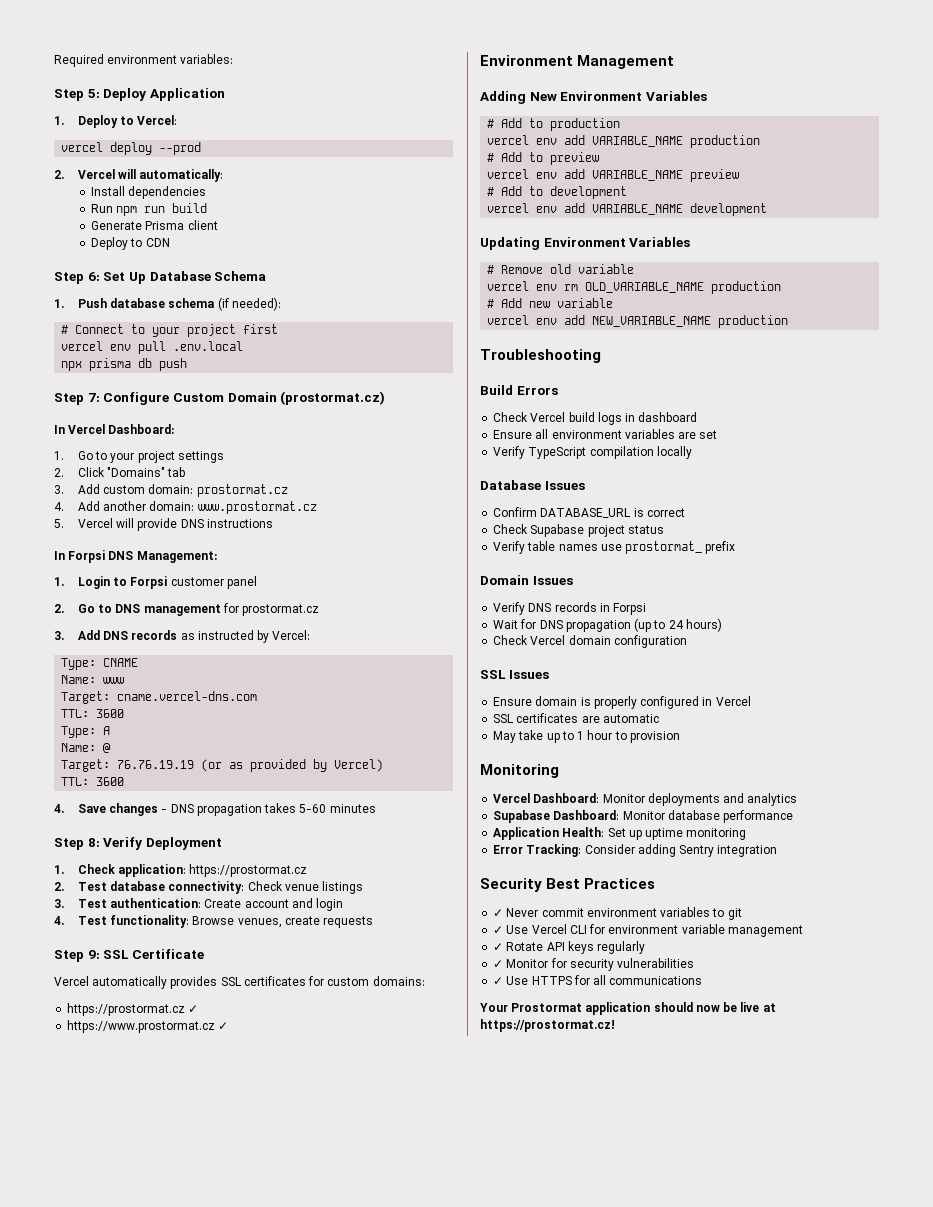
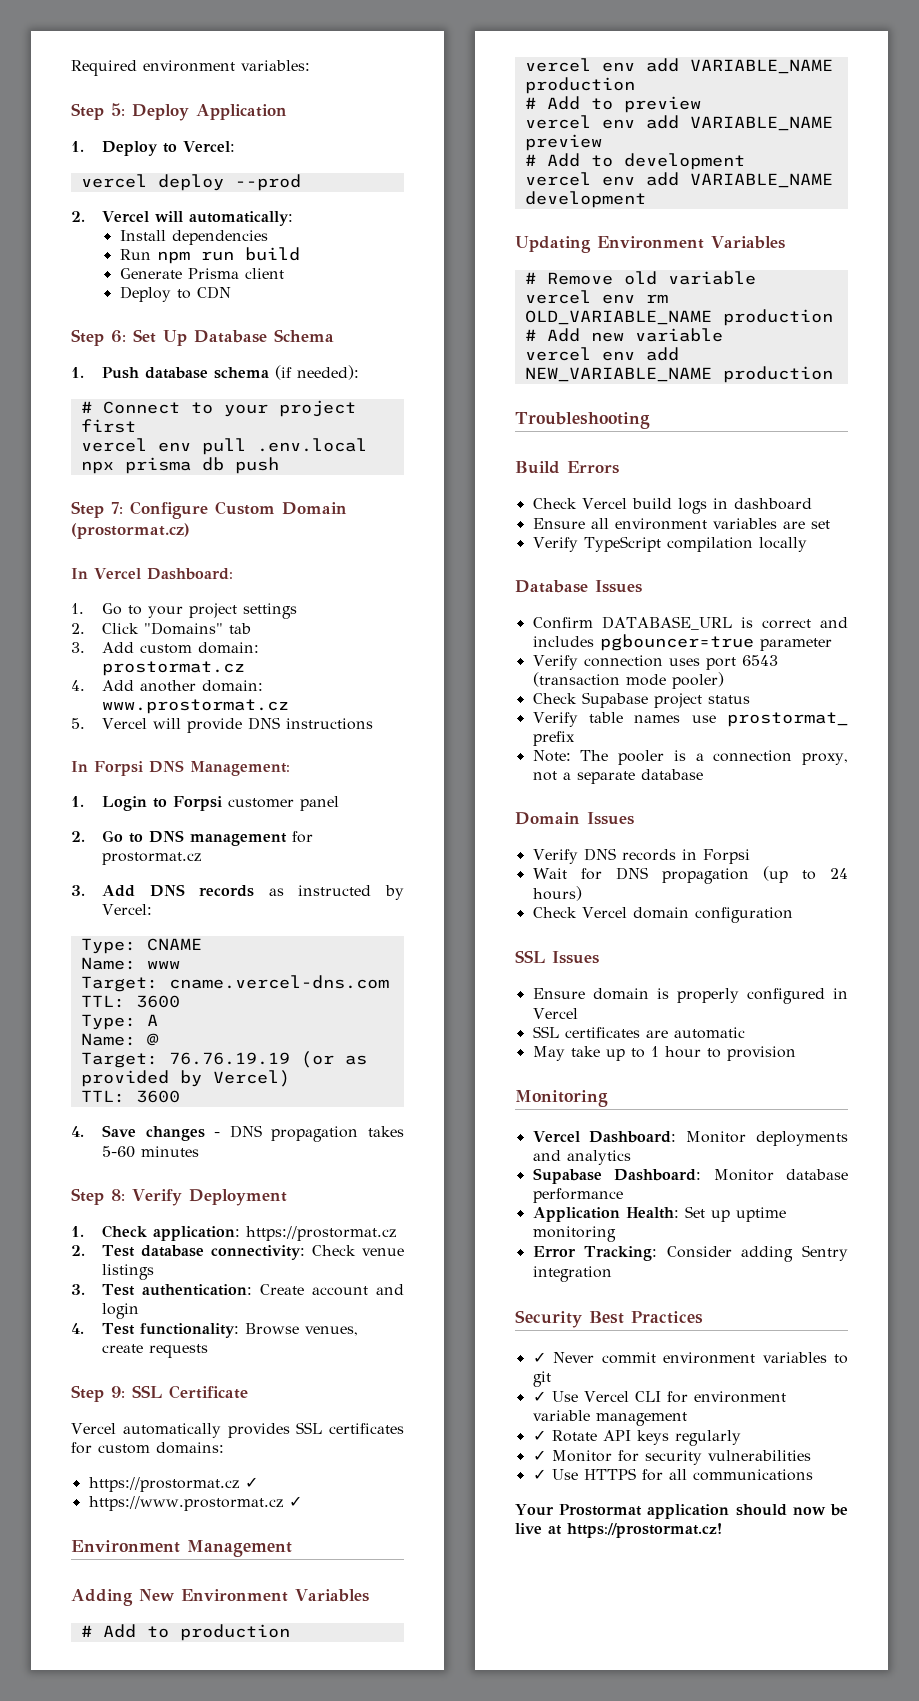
(685, 512) none -> [820,617,848,628] [532,634,832,651] [532,655,778,670] [532,672,724,689] and includes pgbouncer=true parameter // Verify connection uses port 6543 (transaction mode pooler)
(736, 547) none -> [532,750,849,765] [532,769,703,784] // Note: The pooler is a connection proxy, not a separate database

